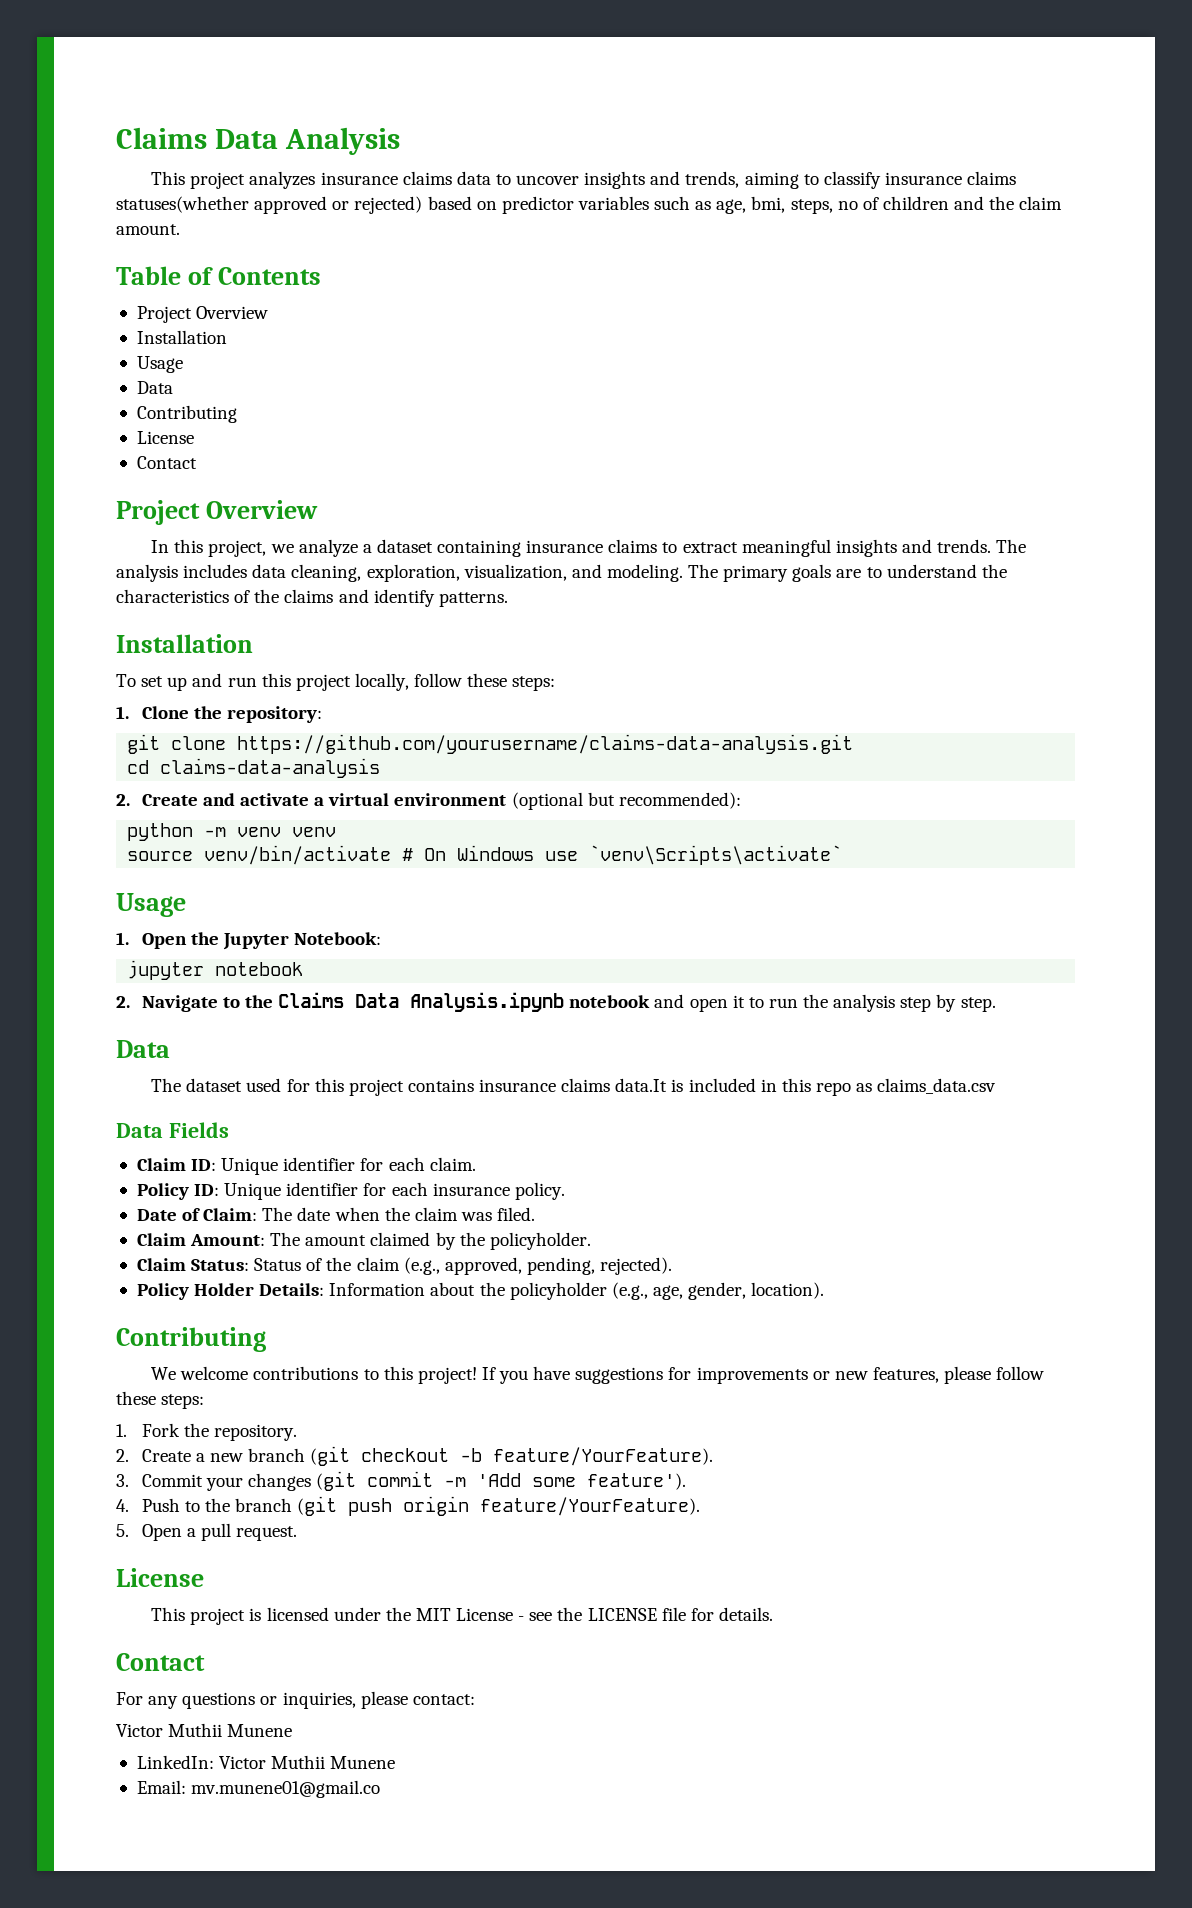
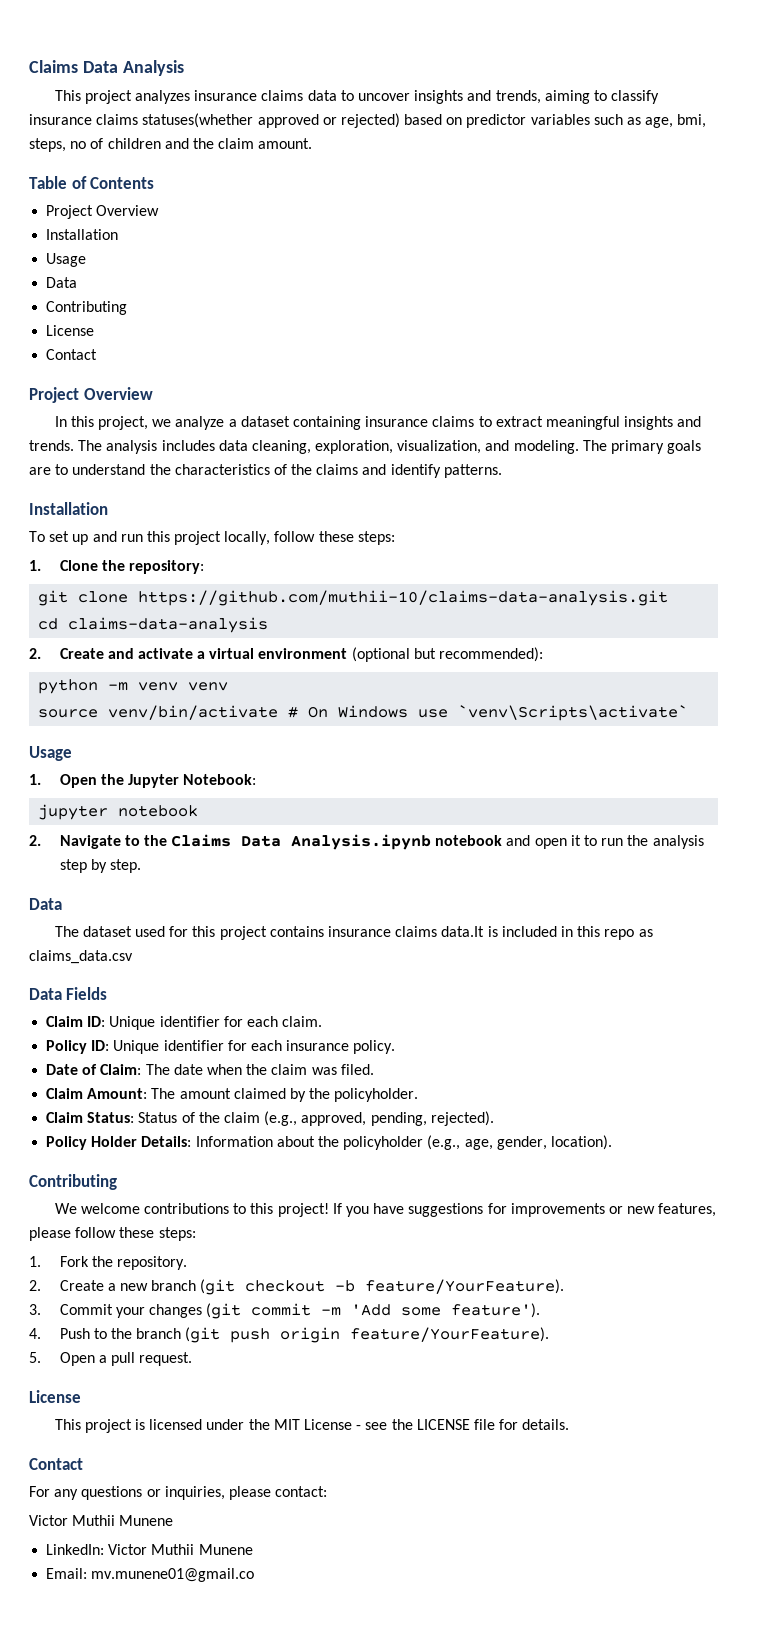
[237,734,854,754] https://github.com/yourusername/claims-data-analysis.git -> [138,590,669,606] https://github.com/muthii-10/claims-data-analysis.git

